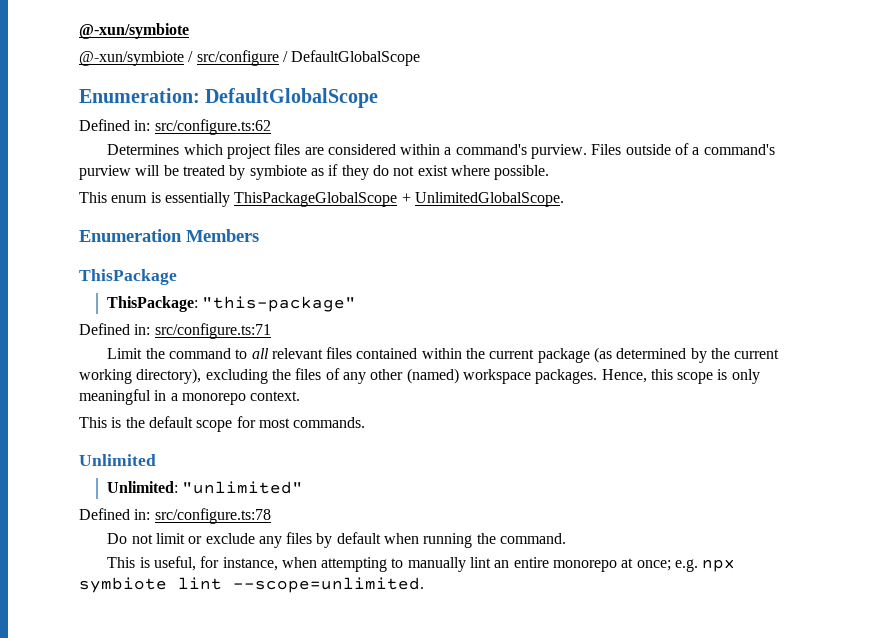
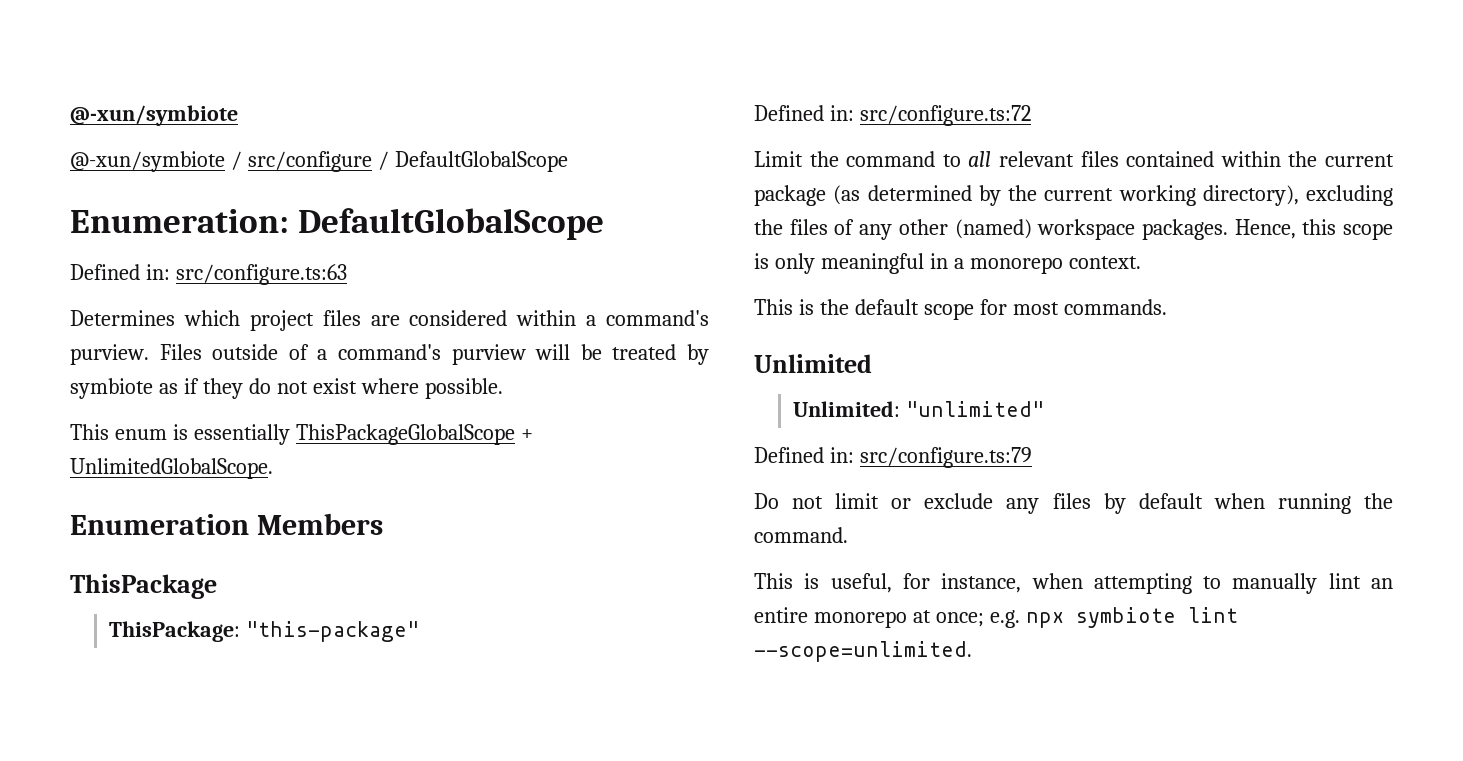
[154,119,271,135] src/configure.ts:62 -> [175,264,347,285] src/configure.ts:63
[154,323,271,339] src/configure.ts:71 -> [859,105,1031,126] src/configure.ts:72
[154,508,271,524] src/configure.ts:78 -> [859,447,1032,468] src/configure.ts:79

